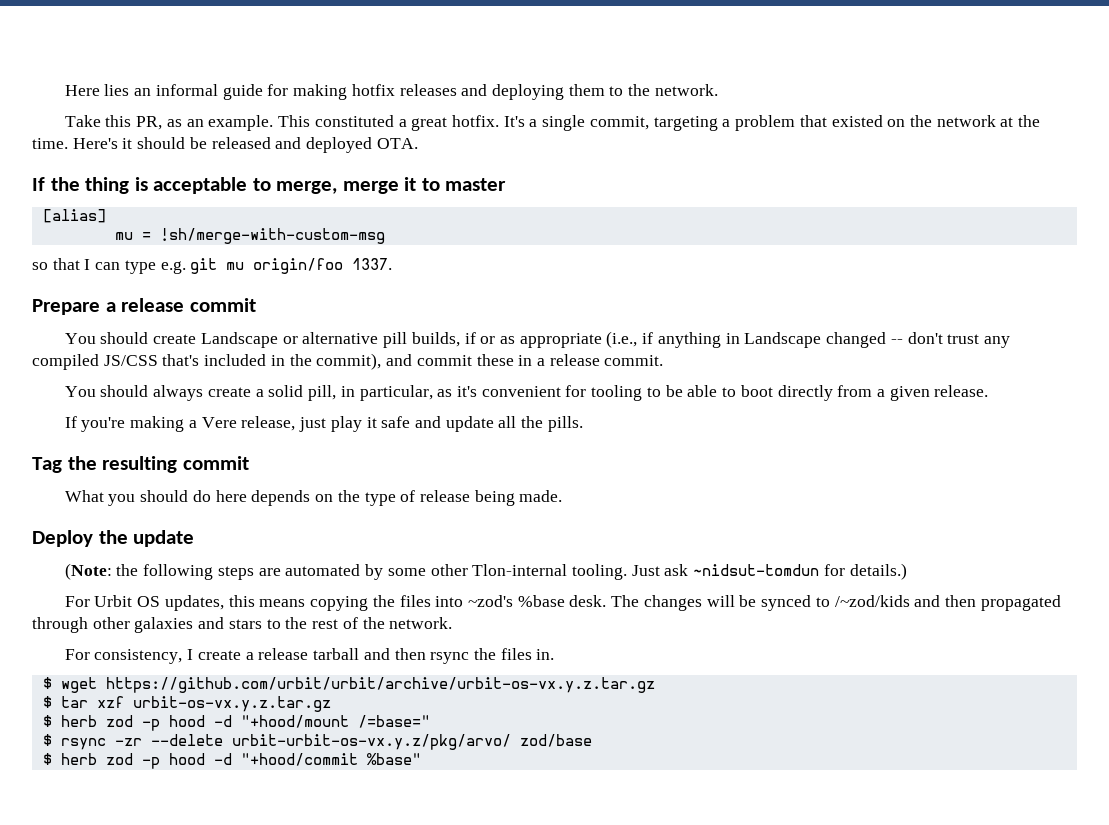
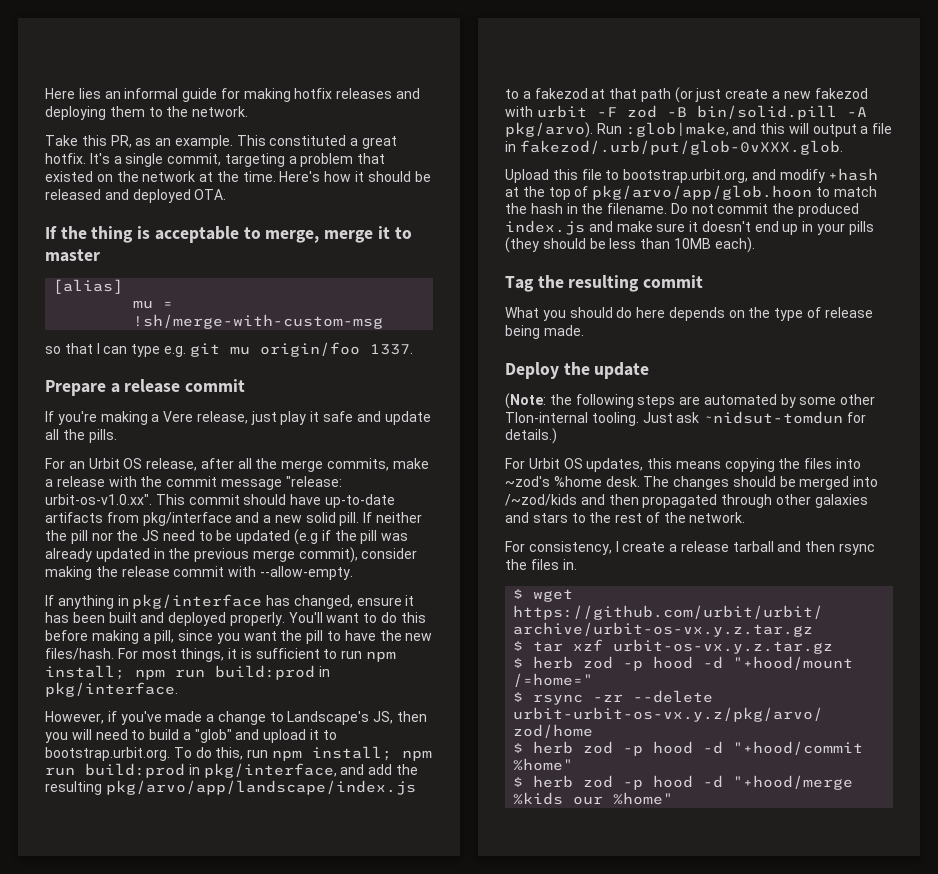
(118, 143) none -> [324,171,352,182] how
[64,331,1010,348] [32,353,664,370] [64,385,989,401] // You should create Landscape or alternative pill builds, if or as appropriate (i.e., if anything in Landscape changed -- don't trust any compiled JS/CSS that's included in the commit), and commit these in a release commit. // You should always create a solid pill, in particular, as it's convenient for tooling to be able to boot directly from a given release. -> (246, 385) none
(583, 424) none -> [45,458,429,472] [45,476,342,490] [45,494,395,508] [45,512,423,526] [45,529,409,545] [45,547,418,563] [45,566,353,580] [45,594,415,609] [45,612,426,626] [45,630,433,644] [45,648,397,662] [45,665,330,680] [45,682,178,697] [45,711,428,725] [45,729,337,743] [45,746,432,761] [45,763,418,778] [45,780,416,795] [505,87,868,103] [505,105,867,120] [505,122,893,138] [505,140,843,155] [505,168,879,183] [505,185,877,200] [505,203,860,217] [505,220,874,235] [505,237,755,253] // For an Urbit OS release, after all the merge commits, make a release with the commit message "release: urbit-os-v1.0.xx". This commit should have up-to-date artifacts from pkg/interface and a new solid pill. If neither the pill nor the JS need to be updated (e.g if the pill was already updated in the previous merge commit), consider making the release commit with --allow-empty. // If anything in pkg/interface has changed, ensure it has been built and deployed properly. You'll want to do this before making a pill, since you want the pill to have the new files/hash. For most things, it is sufficient to run npm install; npm run build:prod in pkg/interface. // However, if you've made a change to Landscape's JS, then you will need to build a "glob" and upload it to bootstrap.urbit.org. To do this, run npm install; npm run build:prod in pkg/interface, and add the resulting pkg/arvo/app/landscape/index.js to a fakezod at that path (or just create a new fakezod with urbit -F zod -B bin/solid.pill -A pkg/arvo). Run :glob|make, and this will output a file in fakezod/.urb/put/glob-0vXXX.glob. // Upload this file to bootstrap.urbit.org, and modify +hash at the top of pkg/arvo/app/glob.hoon to match the hash in the filename. Do not commit the produced index.js and make sure it doesn't end up in your pills (they should be less than 10MB each).
[517,595,565,607] %base -> [553,476,602,487] %home
[706,595,830,611] will be synced to -> [732,476,879,490] should be merged into
[357,715,430,728] /=base=" -> [513,673,594,687] /=home="
[519,734,592,747] zod/base -> [513,724,594,738] zod/home
[366,753,421,765] %base" -> [513,758,574,771] [513,775,854,790] [513,792,674,805] %home" // $ herb zod -p hood -d "+hood/merge %kids our %home"

